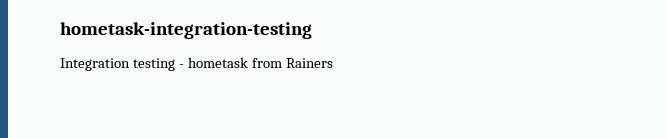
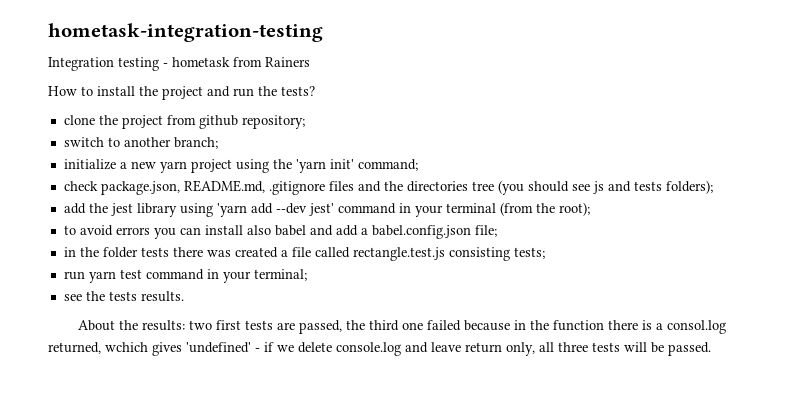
(333, 63) none -> [48,86,315,100] [63,115,305,129] [63,137,218,149] [63,159,418,173] [63,180,713,195] [63,202,590,217] [63,225,497,239] [63,247,545,261] [63,269,307,283] [63,291,184,302] [78,320,727,334] [48,342,711,356] // How to install the project and run the tests? // clone the project from github repository; // switch to another branch; // initialize a new yarn project using the 'yarn init' command; // check package.json, README.md, .gitignore files and the directories tree (you should see js and tests folders); // add the jest library using 'yarn add --dev jest' command in your terminal (from the root); // to avoid errors you can install also babel and add a babel.config.json file; // in the folder tests there was created a file called rectangle.test.js consisting tests; // run yarn test command in your terminal; // see the tests results. // About the results: two first tests are passed, the third one failed because in the function there is a consol.log returned, wchich gives 'undefined' - if we delete console.log and leave return only, all three tests will be passed.

